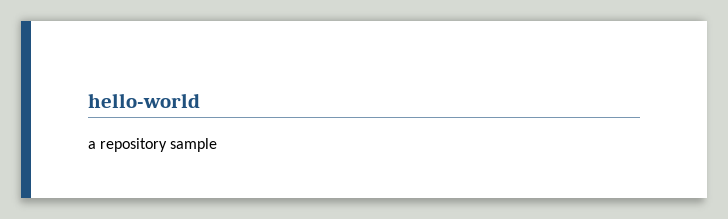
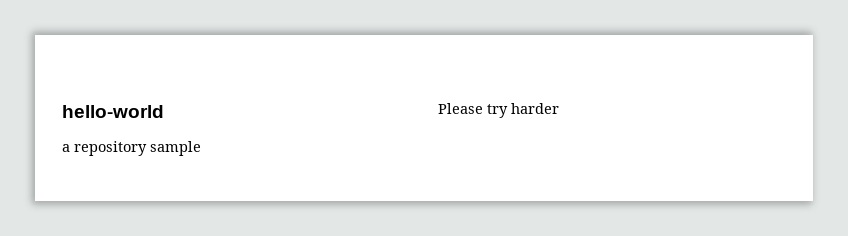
(218, 145) none -> [438,103,559,118] // Please try harder

